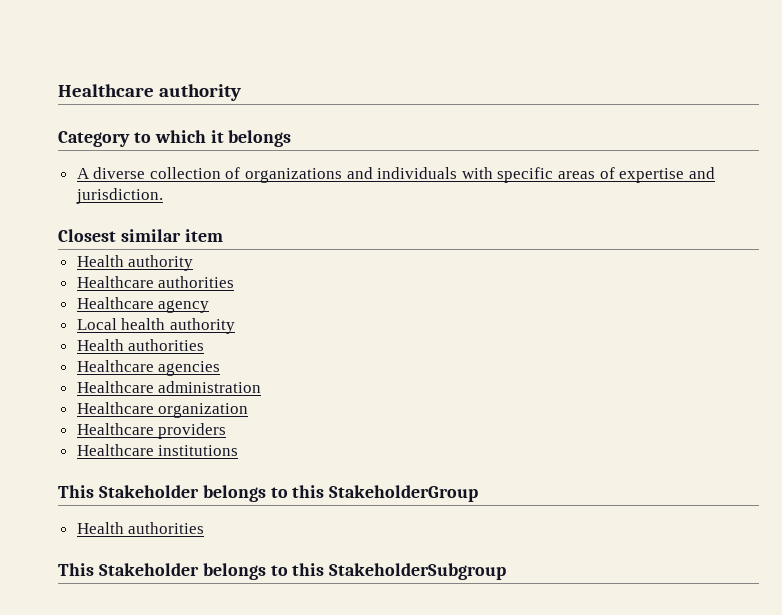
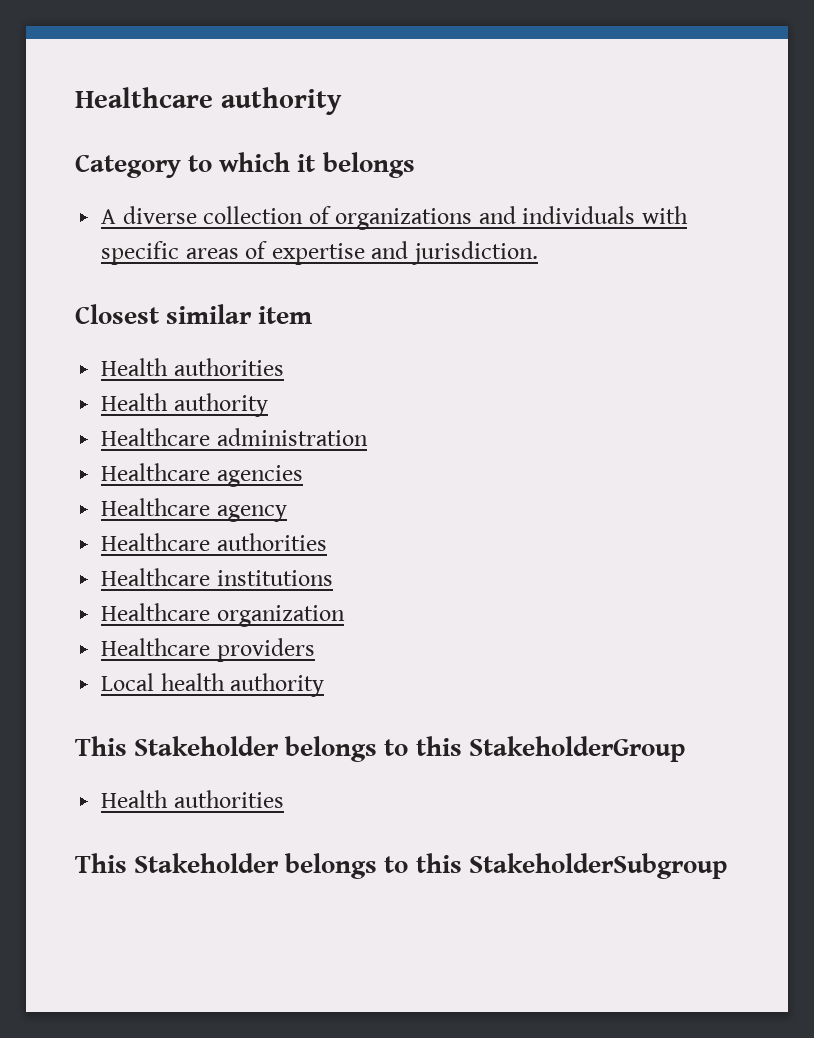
(223, 235) none -> [101,358,284,376] // Health authorities
[158,276,235,288] [76,297,210,313] [76,318,235,334] [76,339,205,351] [76,360,221,376] [76,381,262,393] authorities // Healthcare agency // Local health authority // Health authorities // Healthcare agencies // Healthcare administration -> [216,428,368,446] [101,463,303,487] [101,498,287,522] [101,533,327,551] [101,568,333,586] administration // Healthcare agencies // Healthcare agency // Healthcare authorities // Healthcare institutions
[76,444,239,456] Healthcare institutions -> [101,673,325,697] Local health authority

